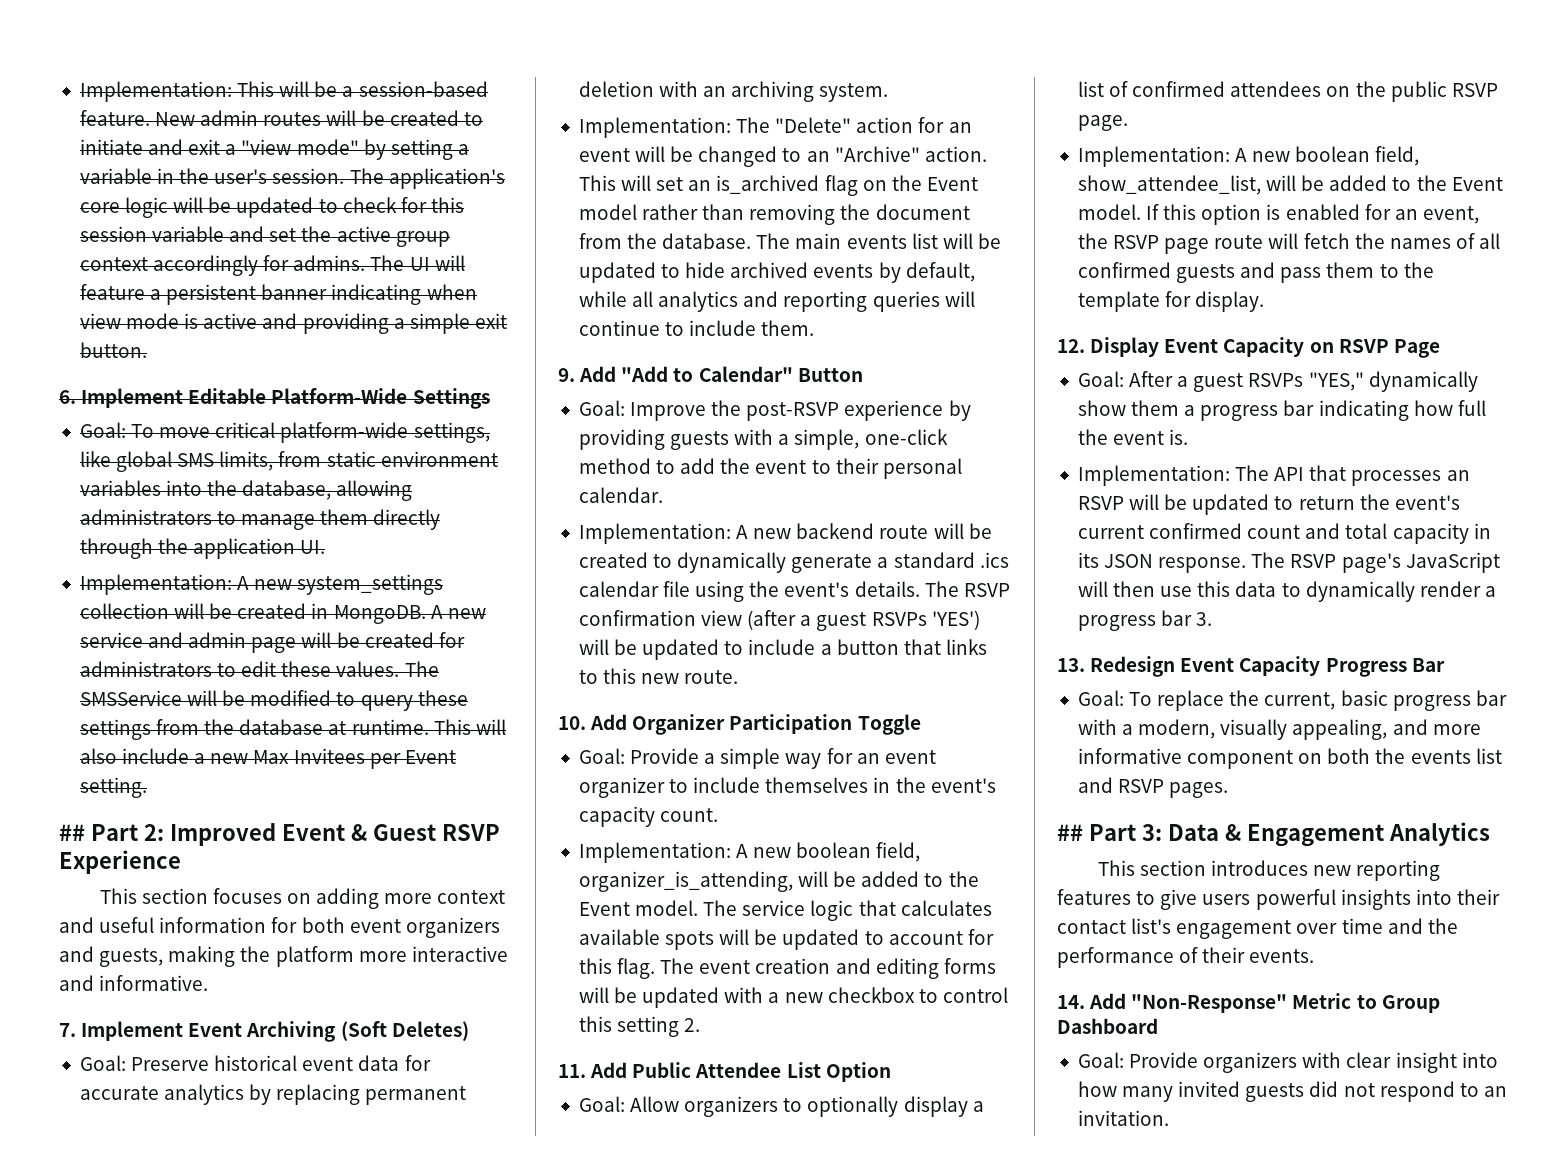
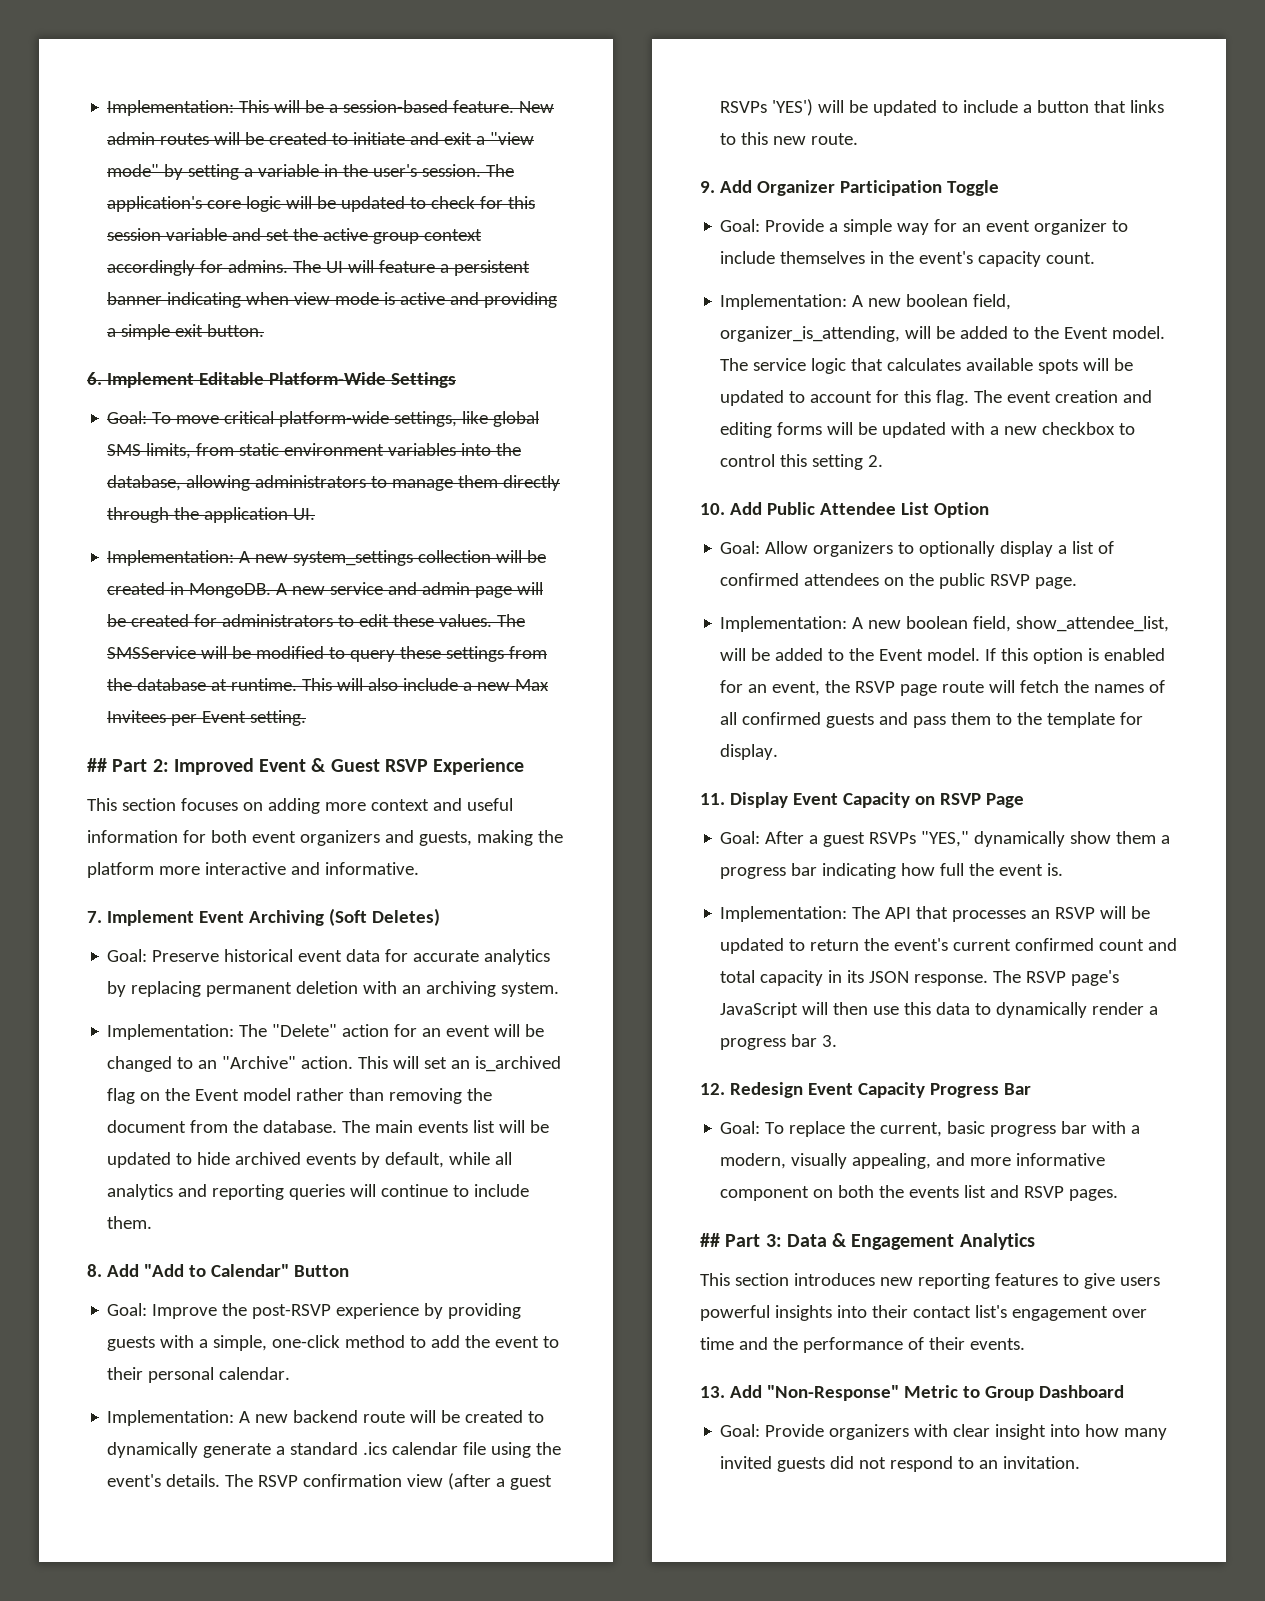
[558,368,575,382] 9. -> [87,1264,102,1277] 8.
[558,716,586,730] 10. -> [700,181,715,193] 9.
[558,1064,586,1078] 11. -> [700,503,725,515] 10.
[1057,339,1085,353] 12. -> [700,793,725,805] 11.
[1057,658,1085,672] 13. -> [700,1083,725,1095] 12.
[1057,995,1085,1009] 14. -> [700,1386,725,1398] 13.

